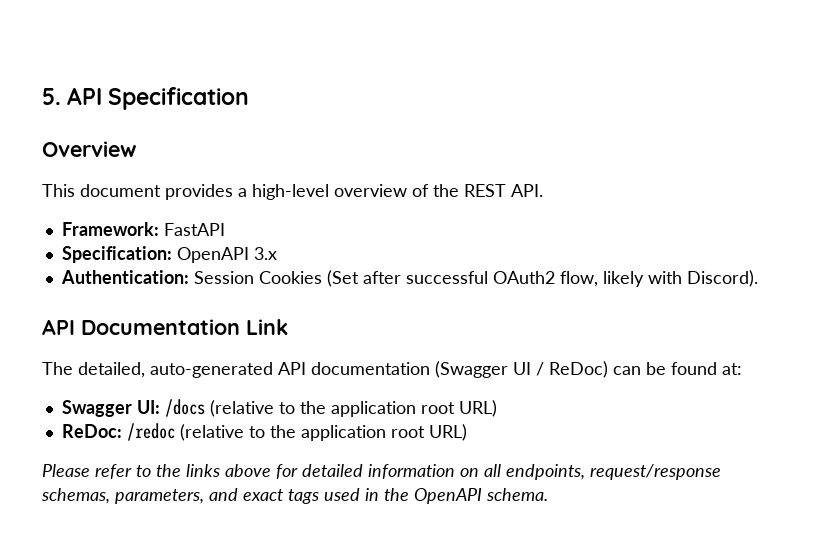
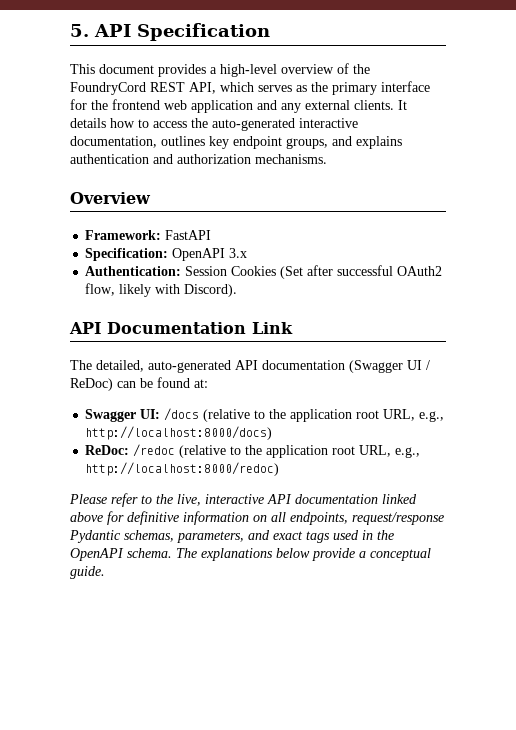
[42,141,137,157] // Overview -> (270, 32) none
[464,184,543,197] REST API. -> [70,81,430,95] [70,99,407,113] [70,118,358,131] [70,136,402,149] [70,154,327,164] [70,192,151,204] FoundryCord REST API, which serves as the primary interface for the frontend web application and any external clients. It details how to access the auto-generated interactive documentation, outlines key endpoint groups, and explains authentication and authorization mechanisms. // Overview
[458,400,497,417] URL) -> [383,409,445,422] [85,426,273,440] URL, e.g., http://localhost:8000/docs)
[428,424,467,441] URL) -> [359,445,421,458] [85,462,280,476] URL, e.g., http://localhost:8000/redoc)
[186,464,220,477] links -> [177,494,417,506] live, interactive API documentation linked
[302,464,363,477] detailed -> [127,511,179,525] definitive
(721, 472) none -> [69,530,121,543] Pydantic
(548, 494) none -> [176,548,431,561] [70,566,105,579] The explanations below provide a conceptual guide.

